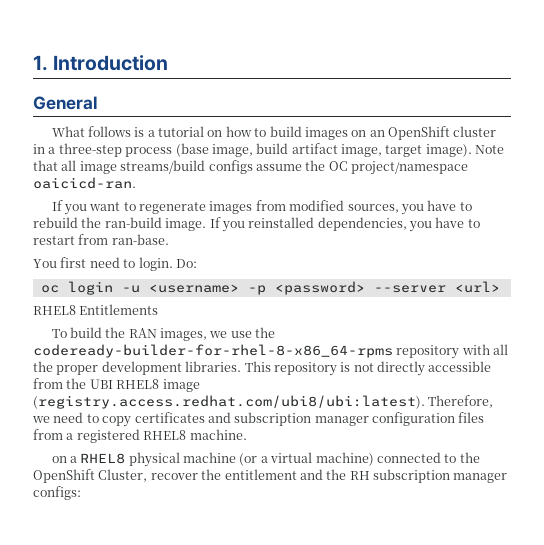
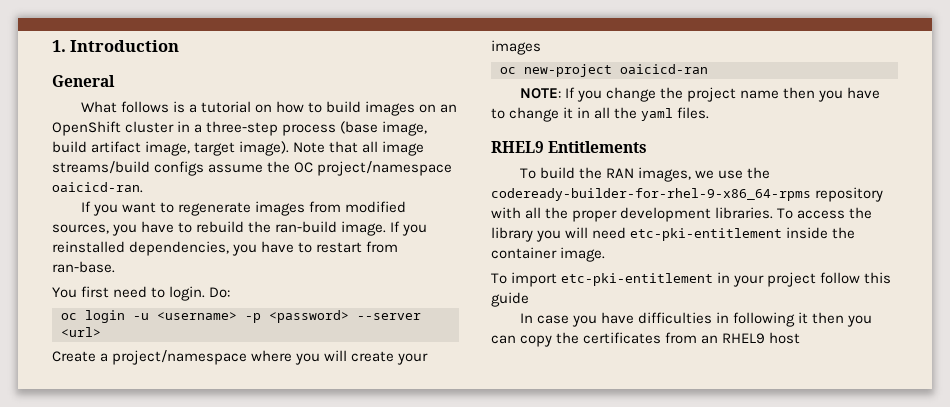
[33,305,76,315] RHEL8 -> [52,350,429,365] [491,40,541,55] [500,64,708,77] [519,87,881,102] [491,107,710,122] [491,141,544,153] Create a project/namespace where you will create your images // oc new-project oaicicd-ran // NOTE: If you change the project name then you have to change it in all the yaml files. // RHEL9
[33,344,393,358] codeready-builder-for-rhel-8-x86_64-rpms -> [491,188,811,201] codeready-builder-for-rhel-9-x86_64-rpms
[244,361,492,376] [33,378,200,392] [33,395,494,409] [32,412,485,427] [33,429,247,443] [51,452,480,467] [33,469,508,483] [33,486,81,500] This repository is not directly accessible from the UBI RHEL8 image (registry.access.redhat.com/ubi8/ubi:latest). Therefore, we need to copy certificates and subscription manager configuration files from a registered RHEL8 machine. // on a RHEL8 physical machine (or a virtual machine) connected to the OpenShift Cluster, recover the entitlement and the RH subscription manager configs: -> [777,207,873,219] [491,227,856,242] [491,247,606,262] [491,272,892,287] [491,292,529,307] [519,312,873,327] [491,332,801,347] To access the library you will need etc-pki-entitlement inside the container image. // To import etc-pki-entitlement in your project follow this guide // In case you have difficulties in following it then you can copy the certificates from an RHEL9 host

